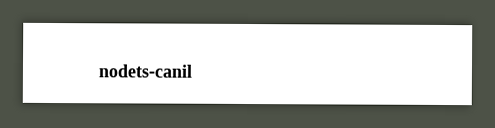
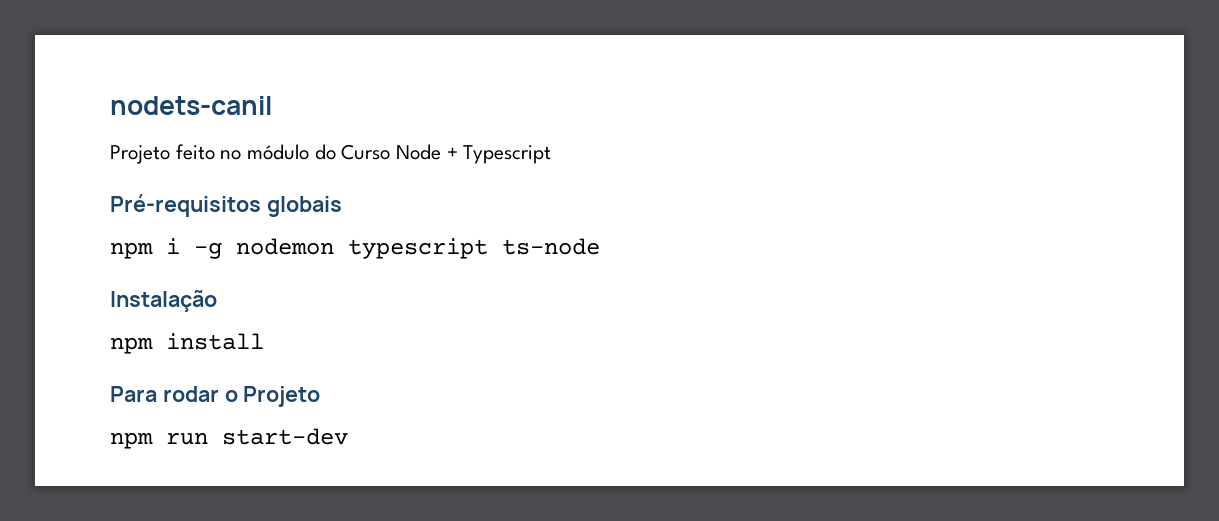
(192, 71) none -> [110,144,552,164] [110,194,342,217] [110,238,600,259] [110,290,217,312] [110,333,264,354] [110,386,321,407] [110,428,348,449] // Projeto feito no módulo do Curso Node + Typescript // Pré-requisitos globais // npm i -g nodemon typescript ts-node // Instalação // npm install // Para rodar o Projeto // npm run start-dev

